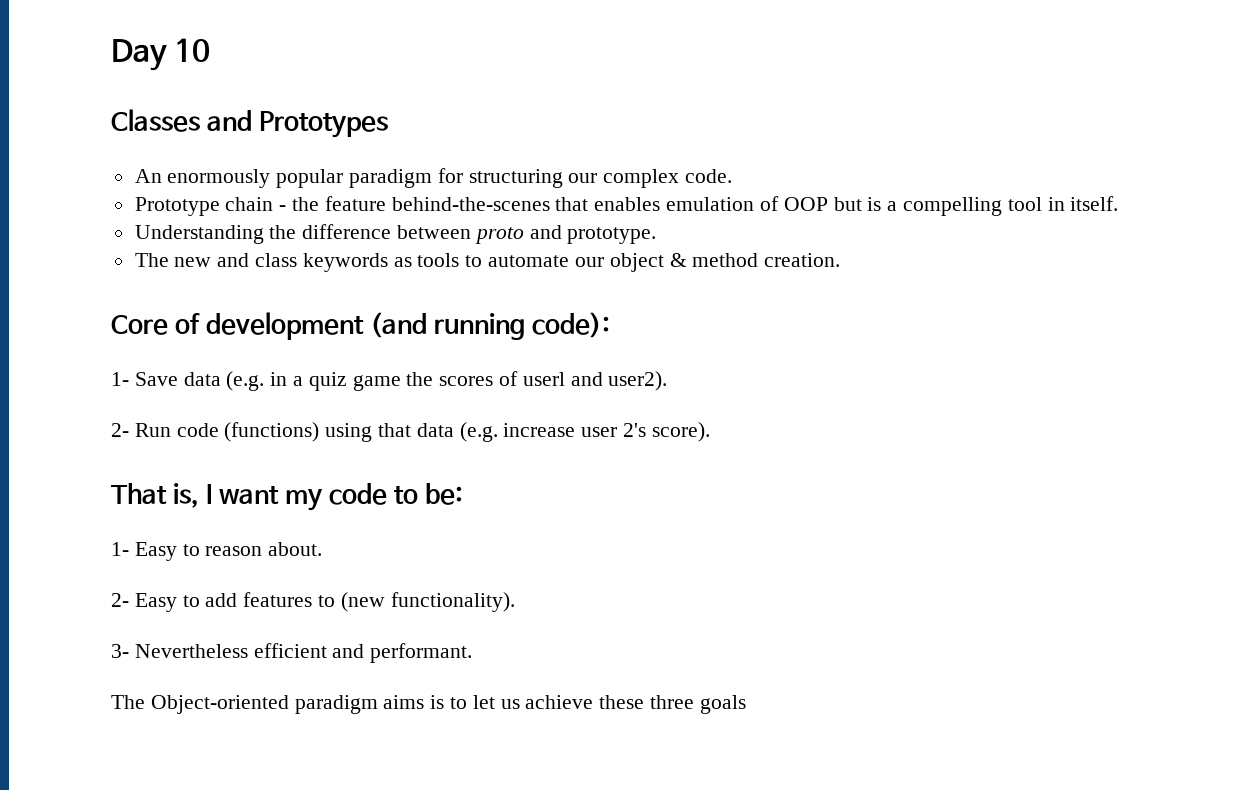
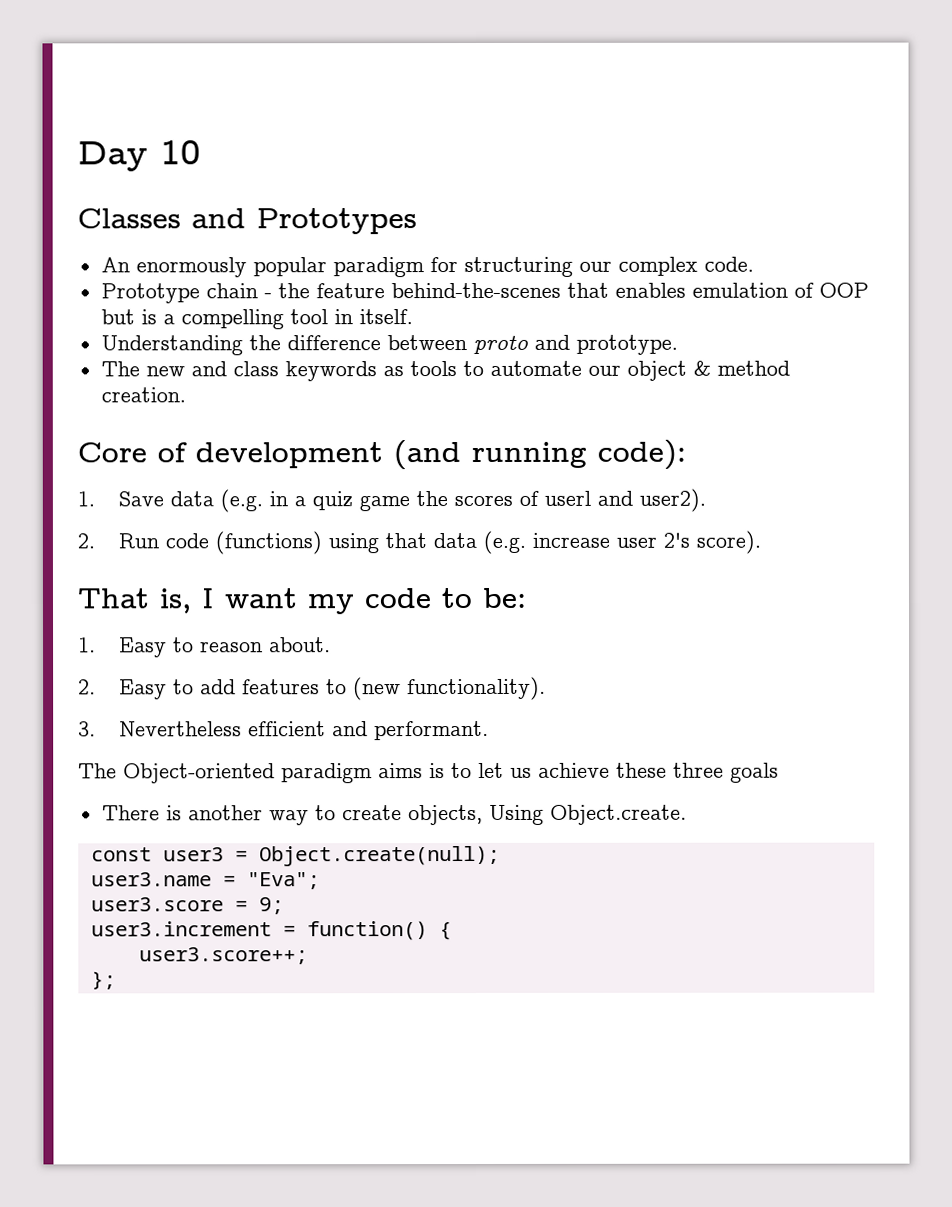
[111,372,129,386] 1- -> [77,491,95,507] 1.
[111,423,129,437] 2- -> [77,533,95,549] 2.
[111,542,129,556] 1- -> [78,637,96,653] 1.
[111,593,129,607] 2- -> [78,679,96,695] 2.
[111,644,129,658] 3- -> [78,721,96,737] 3.
(746, 704) none -> [101,804,687,826] [90,845,500,867] [90,872,320,890] [90,897,284,915] [90,921,452,941] [138,947,308,965] [90,971,116,990] // There is another way to create objects, Using Object.create. // const user3 = Object.create(null); // user3.name = "Eva"; // user3.score = 9; // user3.increment = function() { // user3.score++; // };

